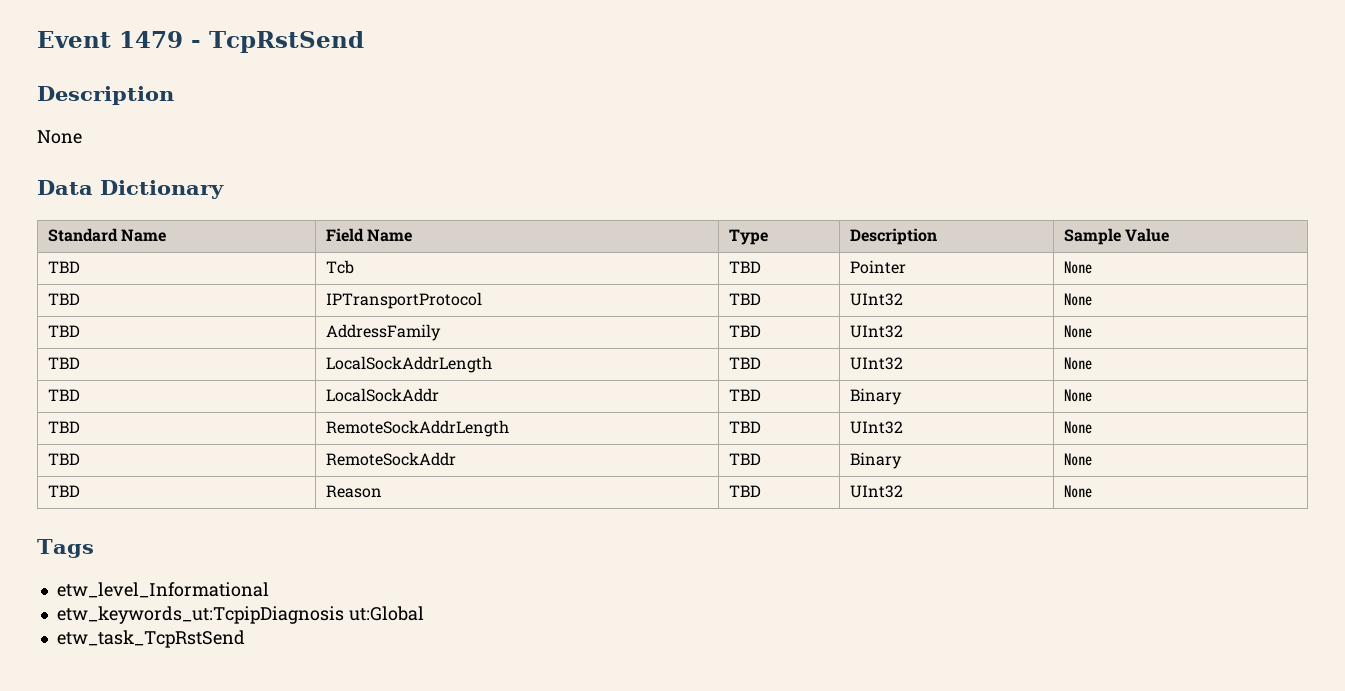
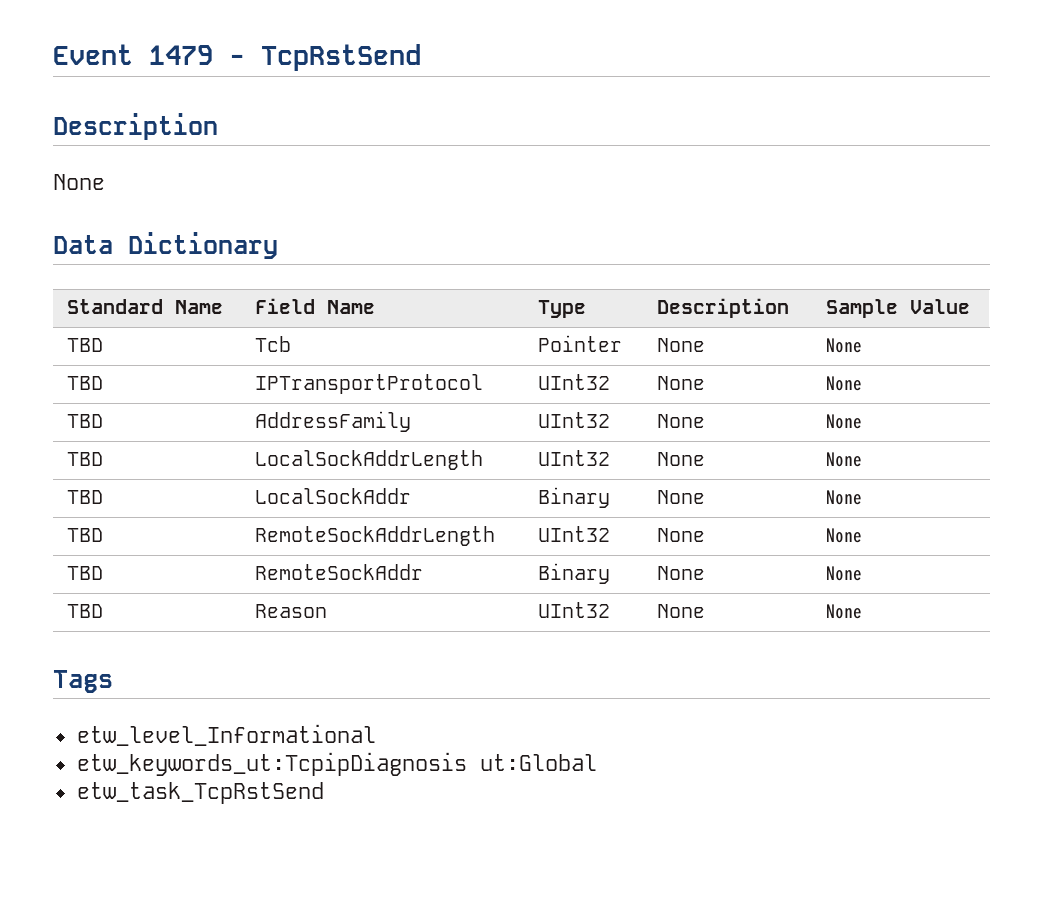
[728,261,761,273] [849,260,906,274] TBD | Pointer -> [538,335,623,352] [657,338,706,352] Pointer | None
[728,293,761,305] [849,293,903,306] TBD | UInt32 -> [538,374,611,390] [657,376,706,390] UInt32 | None
[728,325,761,337] [849,325,903,338] TBD | UInt32 -> [538,412,611,428] [657,414,706,428] UInt32 | None
[728,357,761,369] [849,357,903,370] TBD | UInt32 -> [538,450,611,466] [657,452,706,466] UInt32 | None
[728,389,761,401] [849,388,902,405] TBD | Binary -> [538,487,611,508] [657,490,706,504] Binary | None
[728,421,761,433] [849,421,903,434] TBD | UInt32 -> [538,526,611,542] [657,528,706,542] UInt32 | None
[728,453,761,465] [849,452,902,469] TBD | Binary -> [538,563,611,584] [657,566,706,580] Binary | None
[728,485,761,497] [849,485,903,498] TBD | UInt32 -> [538,602,611,618] [657,604,706,618] UInt32 | None

